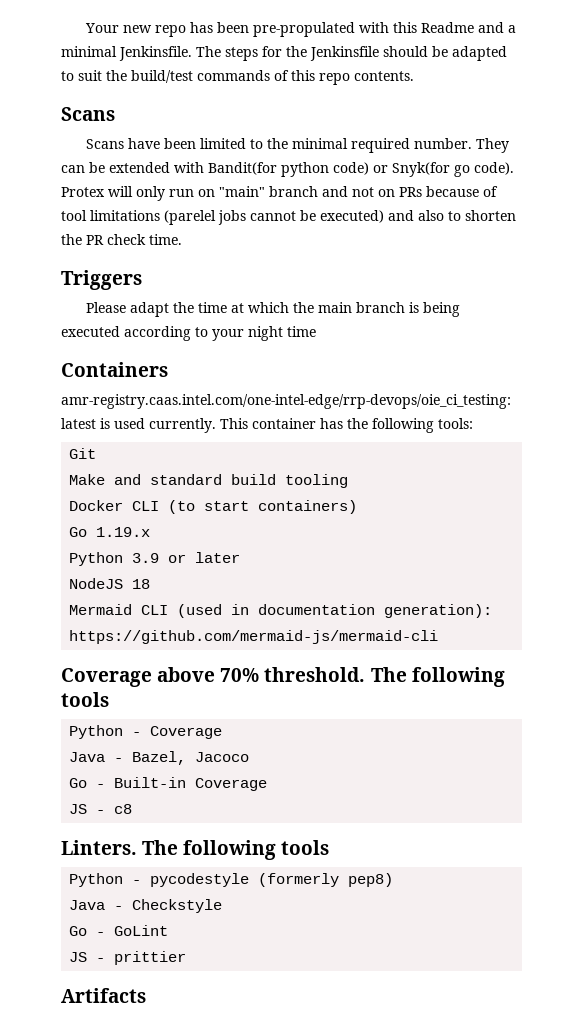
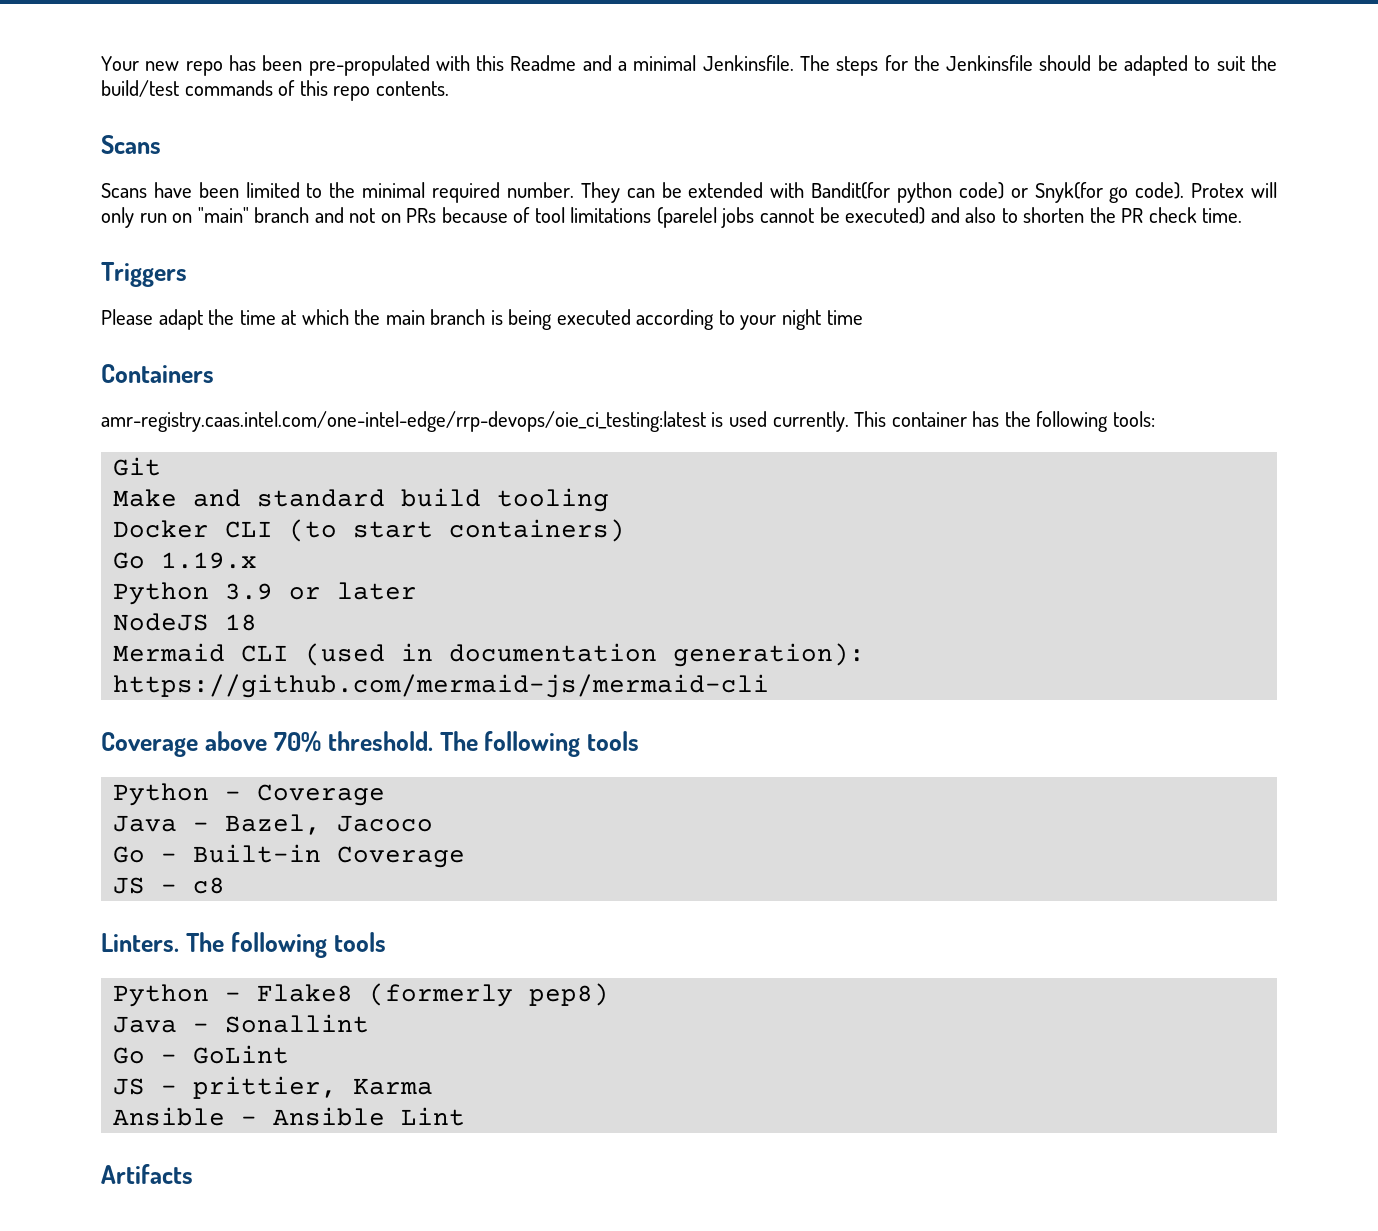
[150,873,250,887] pycodestyle -> [257,984,354,1002] Flake8
[132,899,223,913] Checkstyle -> [225,1014,370,1033] Sonallint
[114,951,187,965] prittier -> [193,1076,434,1099] [113,1107,466,1126] prittier, Karma // Ansible - Ansible Lint

